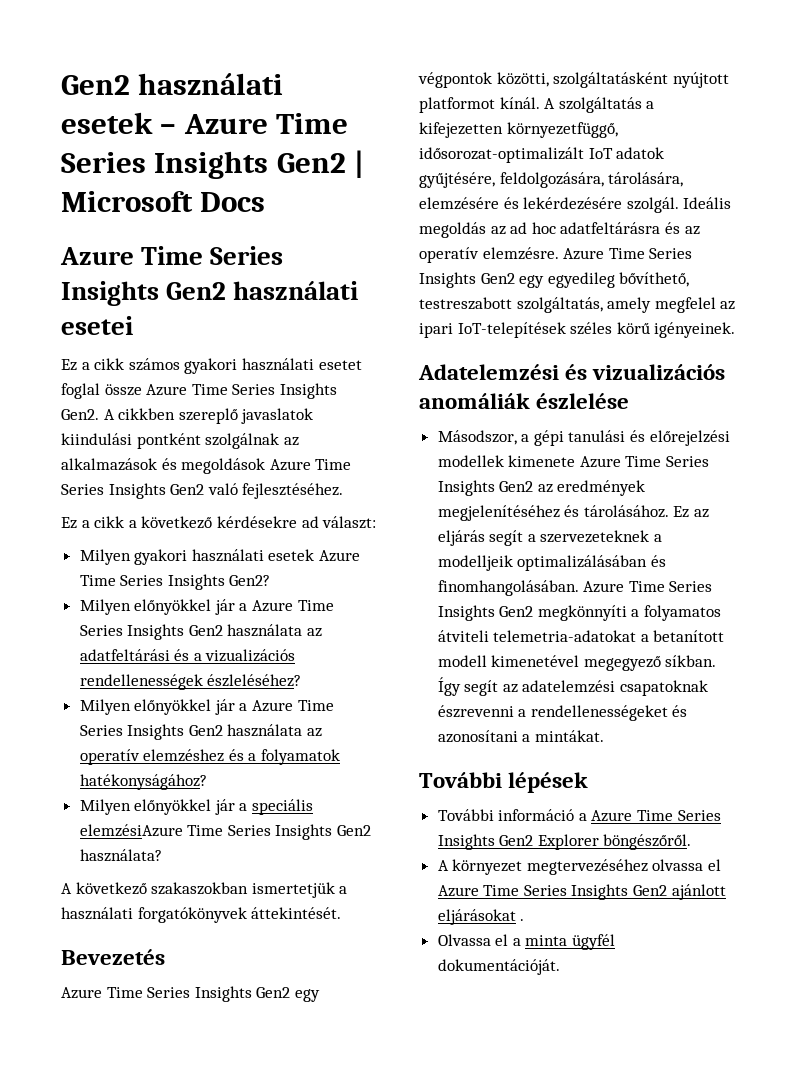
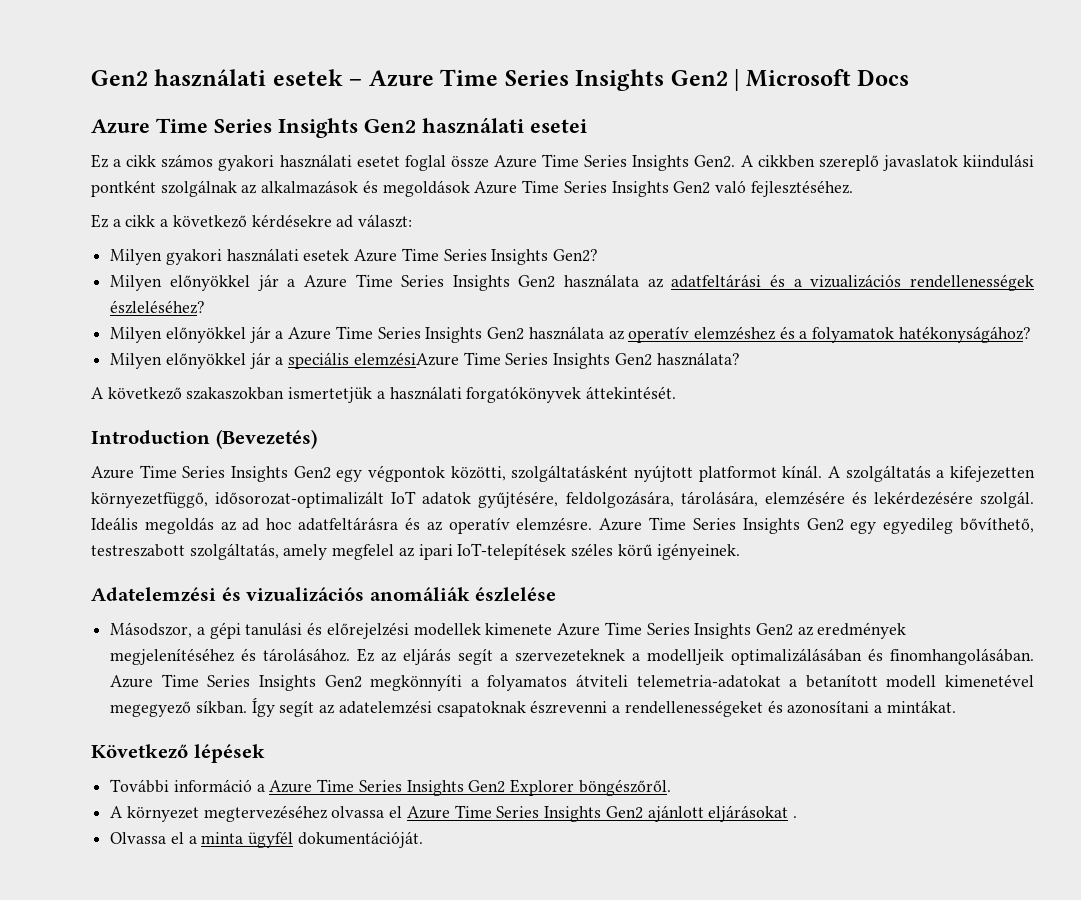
[61,949,165,965] Bevezetés -> [91,429,317,449] Introduction (Bevezetés)
[419,772,502,788] További -> [91,744,188,759] Következő

